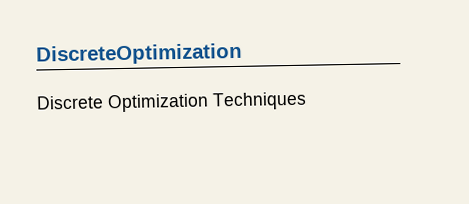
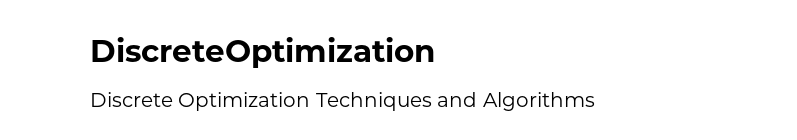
(307, 101) none -> [437,92,595,111] and Algorithms

